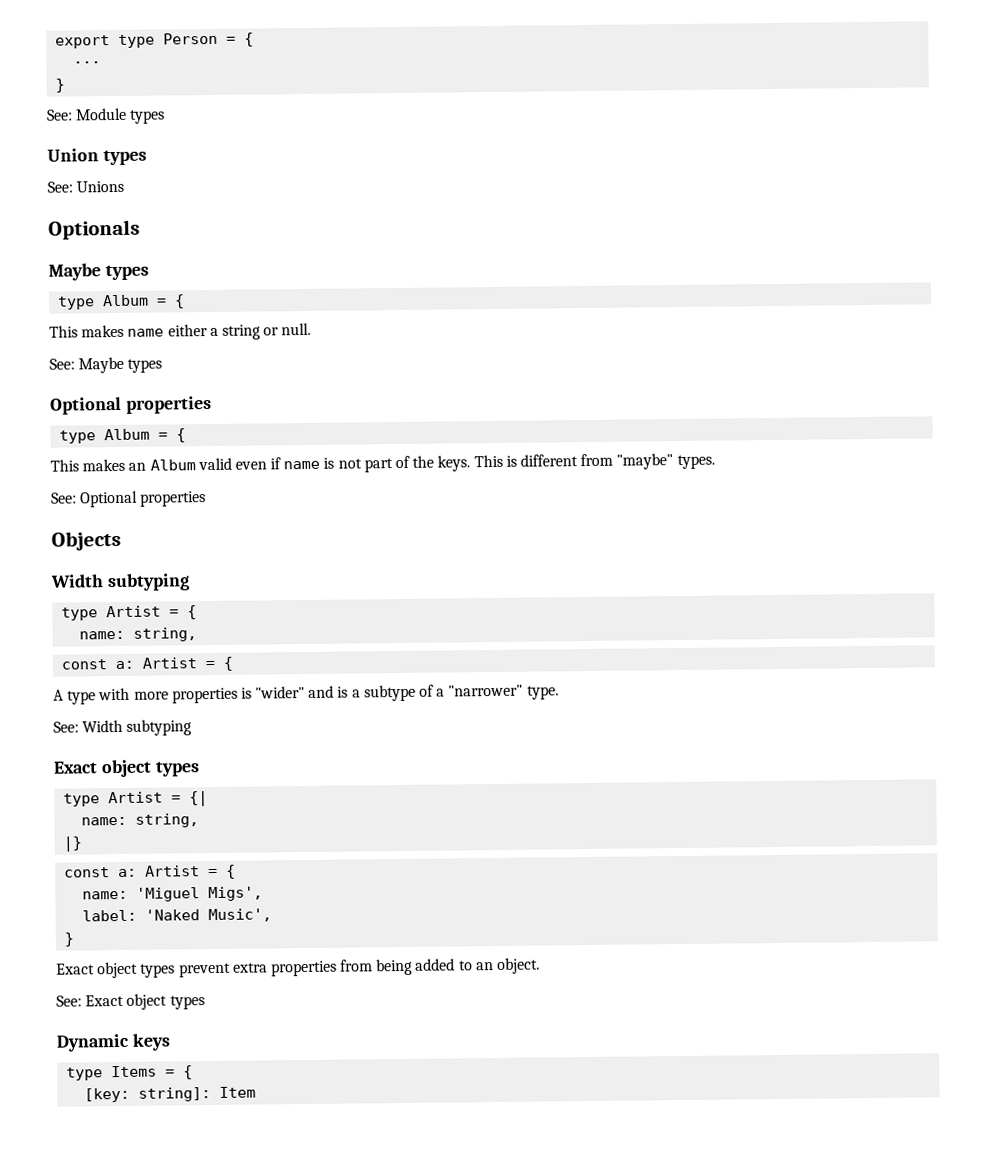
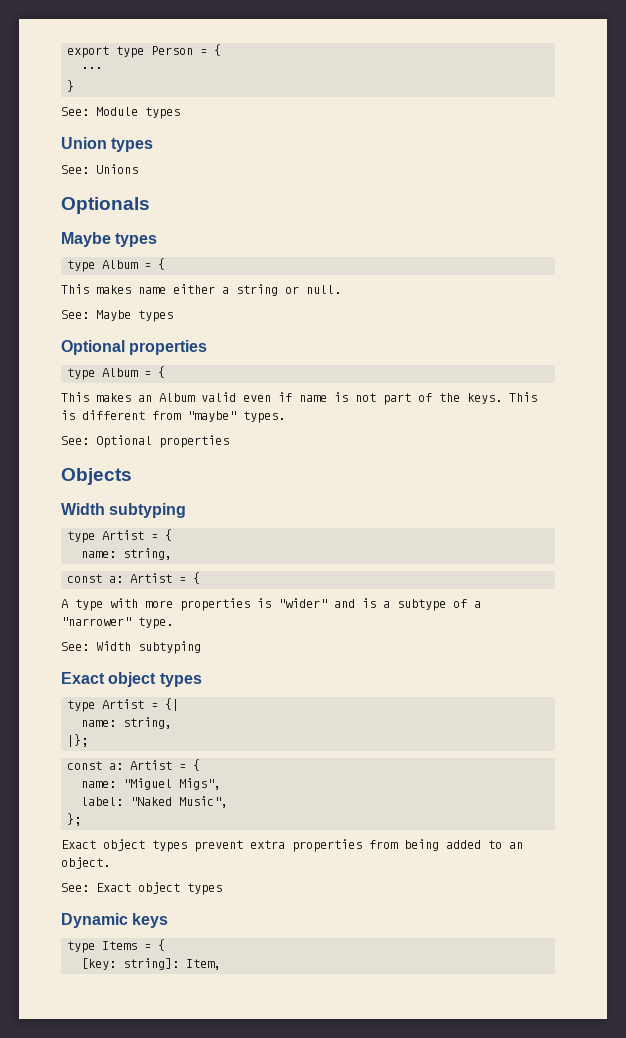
[63,836,83,852] |} -> [67,734,89,747] |};
[136,886,264,902] 'Miguel Migs', -> [123,778,222,790] "Miguel Migs",
[145,908,273,923] [64,932,75,947] 'Naked Music', // } -> [130,796,229,808] [67,813,82,826] "Naked Music", // };
[219,1086,257,1098] Item -> [186,959,222,970] Item,

